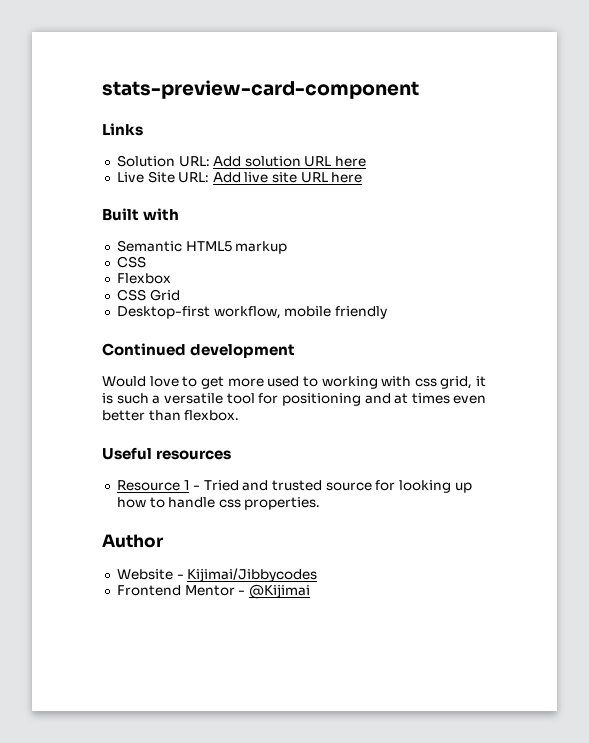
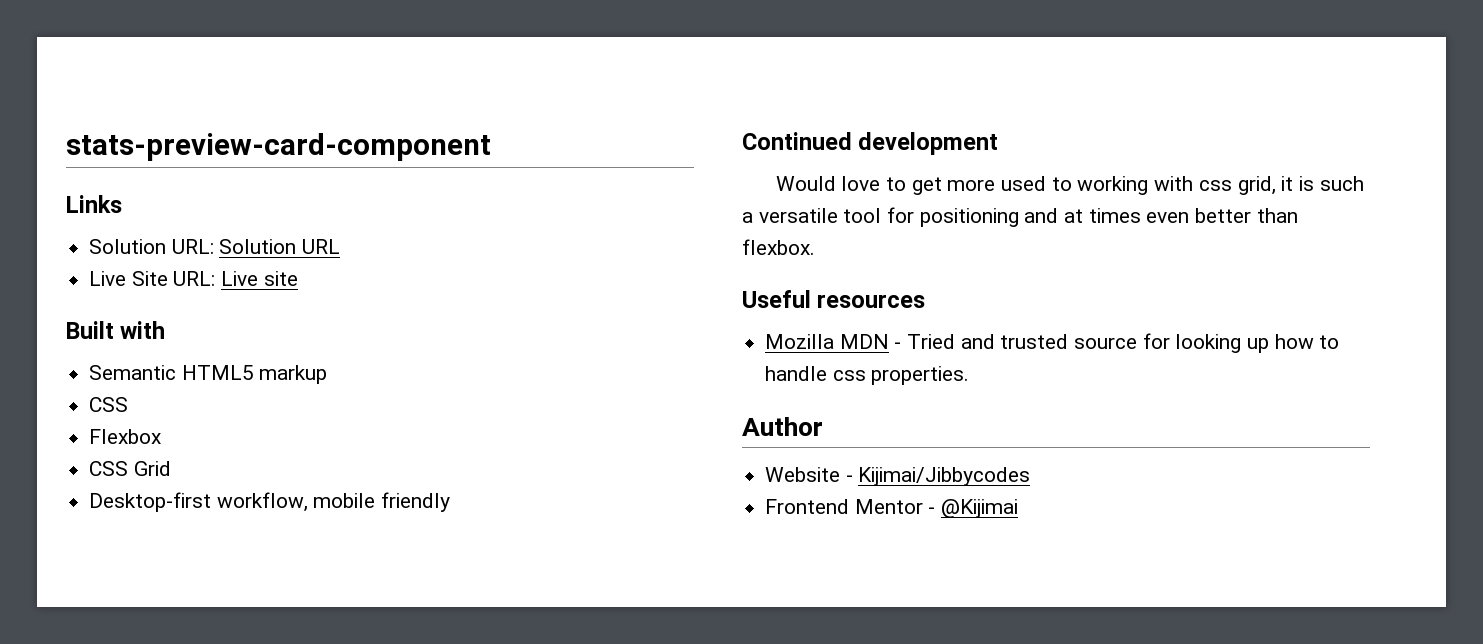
[213,156,367,167] Add solution URL here -> [219,239,341,254] Solution URL
[212,172,269,183] Add live -> [221,271,259,286] Live
[300,172,363,183] URL here -> (298, 278) none
[116,480,190,491] Resource 1 -> [765,334,889,349] Mozilla MDN

